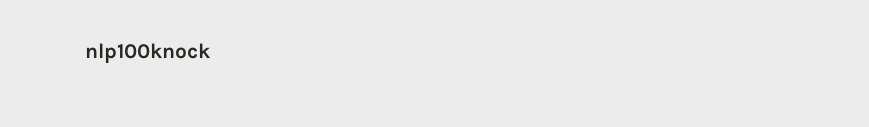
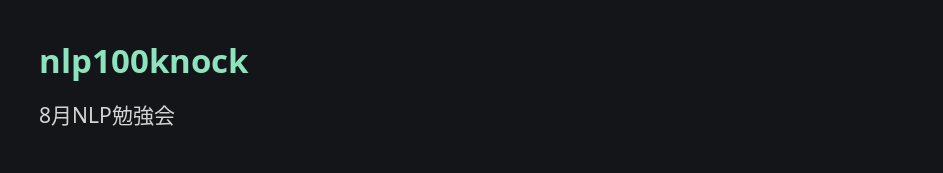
(211, 53) none -> [39,105,175,126] // 8月NLP勉強会

